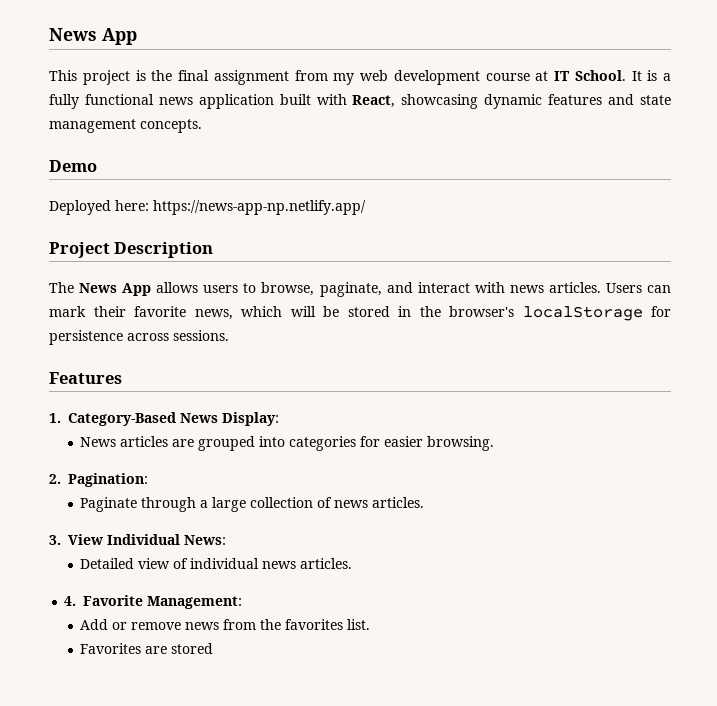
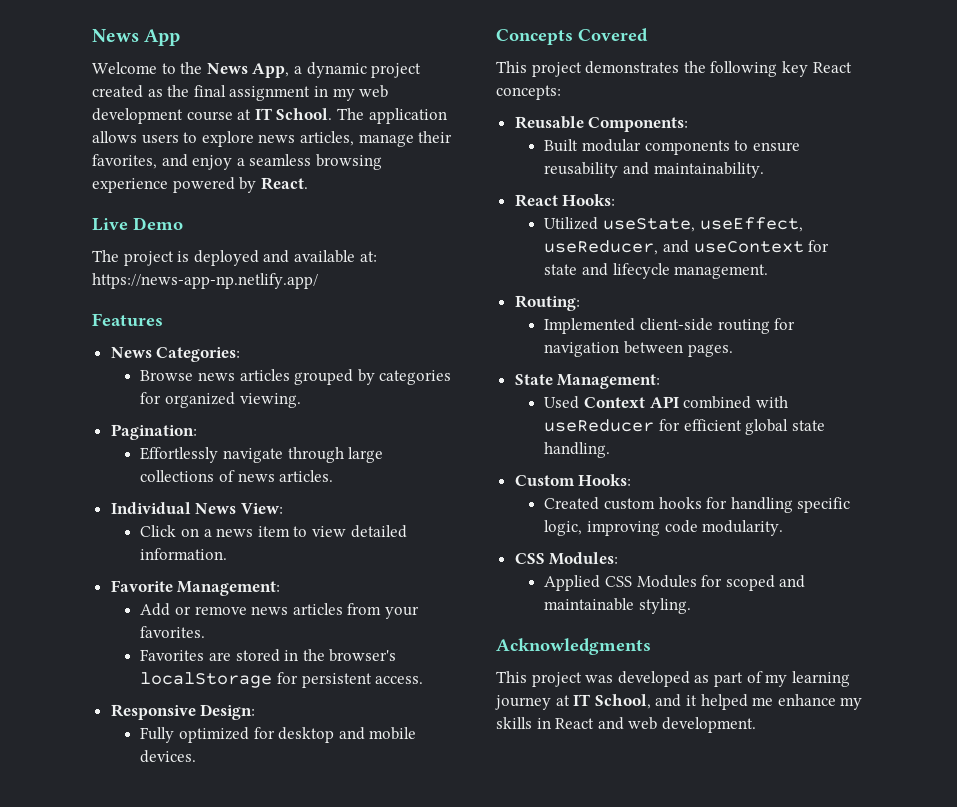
[49,70,146,85] This project is -> [92,62,422,78] [92,85,163,98] Welcome to the News App, a dynamic project created as
[294,70,328,81] from -> [313,86,328,97] in
[631,70,671,81] [49,94,671,109] [49,119,202,133] [49,160,97,172] [49,200,366,215] [49,242,214,258] [49,282,671,297] [49,306,671,321] [49,330,229,345] [49,372,122,384] [49,412,279,426] [80,436,495,451] [49,473,148,487] [80,497,425,512] [49,534,226,545] [80,558,353,569] [64,596,77,606] It is a fully functional news application built with React, showcasing dynamic features and state management concepts. // Demo // Deployed here: https://news-app-np.netlify.app/ // Project Description // The News App allows users to browse, paginate, and interact with news articles. Users can mark their favorite news, which will be stored in the browser's localStorage for persistence across sessions. // Features // 1. Category-Based News Display: // News articles are grouped into categories for easier browsing. // 2. Pagination: // Paginate through a large collection of news articles. // 3. View Individual News: // Detailed view of individual news articles. // 4. -> [336,108,447,124] [92,131,453,147] [92,154,382,170] [92,177,308,193] [92,217,183,231] [92,250,377,266] [92,273,318,289] [92,313,163,327] [110,347,241,362] [140,369,452,385] [140,392,301,408] [110,424,197,440] [140,447,384,463] [140,470,334,482] [110,502,283,514] [140,525,407,538] [140,548,228,560] The application allows users to explore news articles, manage their favorites, and enjoy a seamless browsing experience powered by React. // Live Demo // The project is deployed and available at: https://news-app-np.netlify.app/ // Features // News Categories: // Browse news articles grouped by categories for organized viewing. // Pagination: // Effortlessly navigate through large collections of news articles. // Individual News View: // Click on a news item to view detailed information. //
[223,619,371,630] from the favorites list. -> [292,603,419,619] [140,626,206,638] articles from your favorites.
(214, 648) none -> [284,649,397,662] [140,672,424,688] [110,704,256,720] [140,727,417,743] [140,750,197,763] [496,28,648,45] [496,61,852,77] [496,85,561,100] [514,116,689,132] [544,139,800,155] [544,162,764,178] [514,194,616,207] [544,217,803,232] [544,240,830,255] [544,263,769,279] [514,295,580,311] [544,318,796,334] [544,341,733,357] [514,374,661,389] [544,396,788,409] [544,419,825,435] [544,442,611,458] [514,474,632,486] [544,497,851,513] [544,520,784,536] [514,552,619,565] [544,575,806,591] [544,598,692,614] [496,638,651,655] [496,671,850,687] [495,694,863,710] [496,717,756,733] in the browser's localStorage for persistent access. // Responsive Design: // Fully optimized for desktop and mobile devices. // Concepts Covered // This project demonstrates the following key React concepts: // Reusable Components: // Built modular components to ensure reusability and maintainability. // React Hooks: // Utilized useState, useEffect, useReducer, and useContext for state and lifecycle management. // Routing: // Implemented client-side routing for navigation between pages. // State Management: // Used Context API combined with useReducer for efficient global state handling. // Custom Hooks: // Created custom hooks for handling specific logic, improving code modularity. // CSS Modules: // Applied CSS Modules for scoped and maintainable styling. // Acknowledgments // This project was developed as part of my learning journey at IT School, and it helped me enhance my skills in React and web development.

